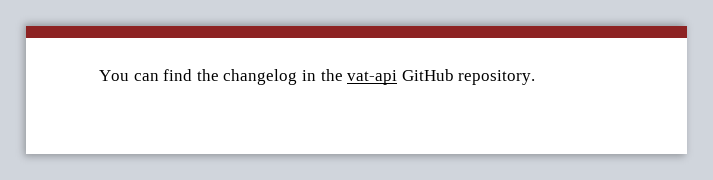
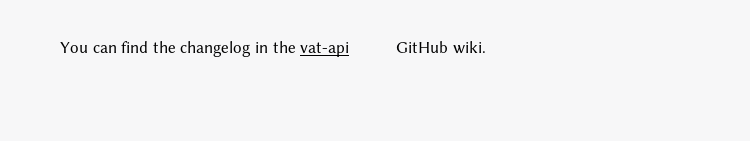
[458,70,536,85] repository. -> [452,41,486,54] wiki.

